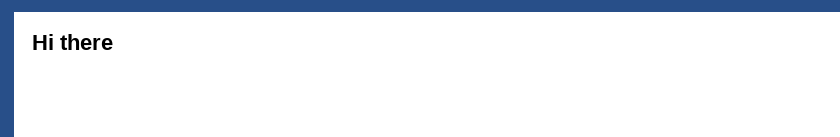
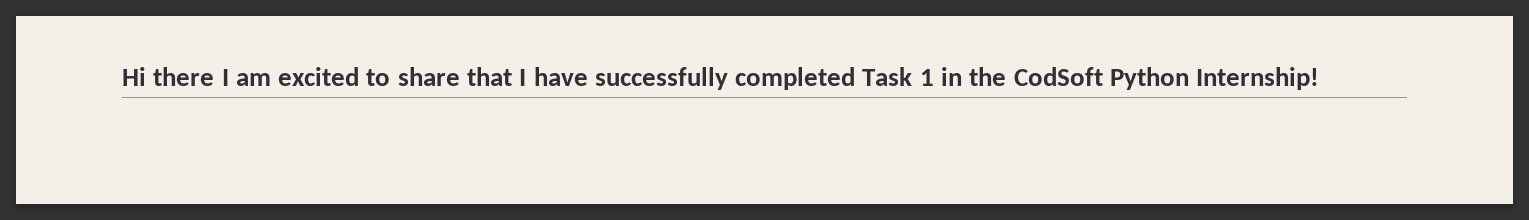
(113, 42) none -> [221,67,1320,90] I am excited to share that I have successfully completed Task 1 in the CodSoft Python Internship!

